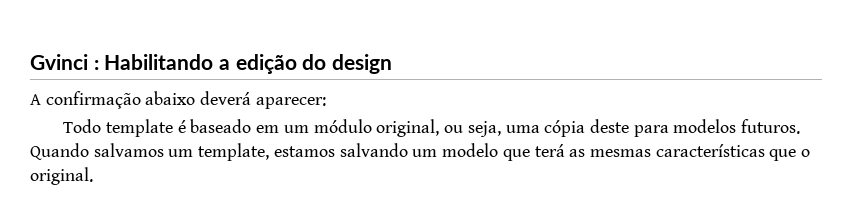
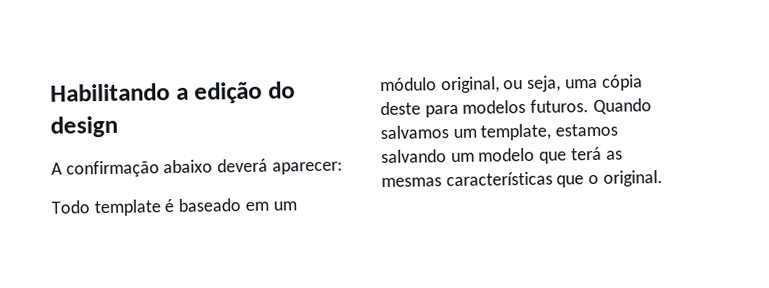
[30,54,99,70] Gvinci : -> (50, 92) none

